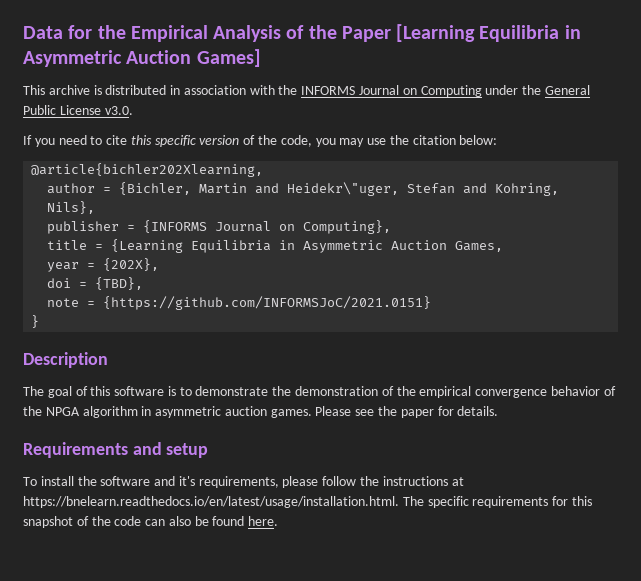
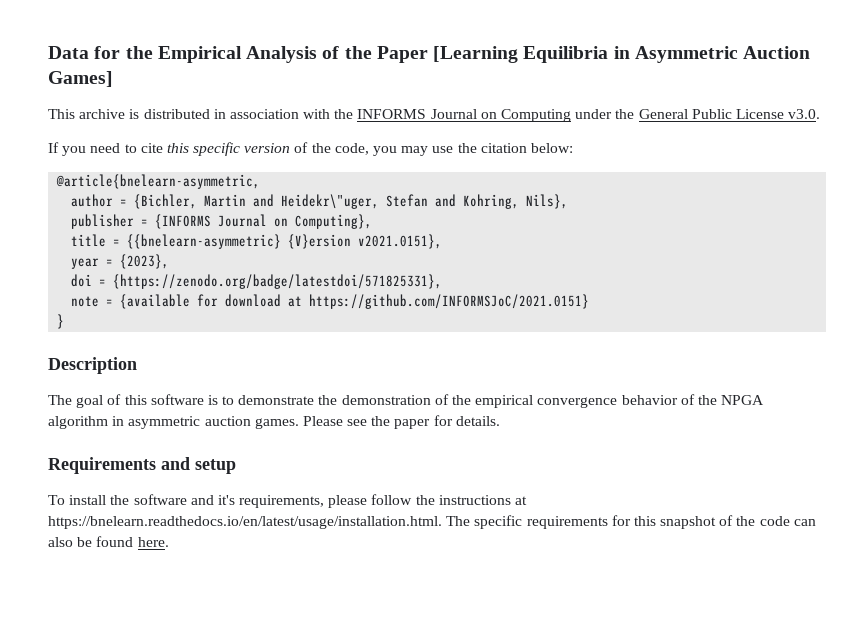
[31,163,264,177] @article{bichler202Xlearning, -> [56,174,261,189] @article{bnelearn-asymmetric,
[111,239,504,253] {Learning Equilibria in Asymmetric Auction Games, -> [127,234,443,249] {{bnelearn-asymmetric} {V}ersion v2021.0151},
[103,258,160,271] {202X}, -> [120,254,170,269] {2023},
[95,277,144,290] {TBD}, -> [113,274,443,289] {https://zenodo.org/badge/latestdoi/571825331},
[103,296,432,310] {https://github.com/INFORMSJoC/2021.0151} -> [120,294,590,309] {available for download at https://github.com/INFORMSJoC/2021.0151}

